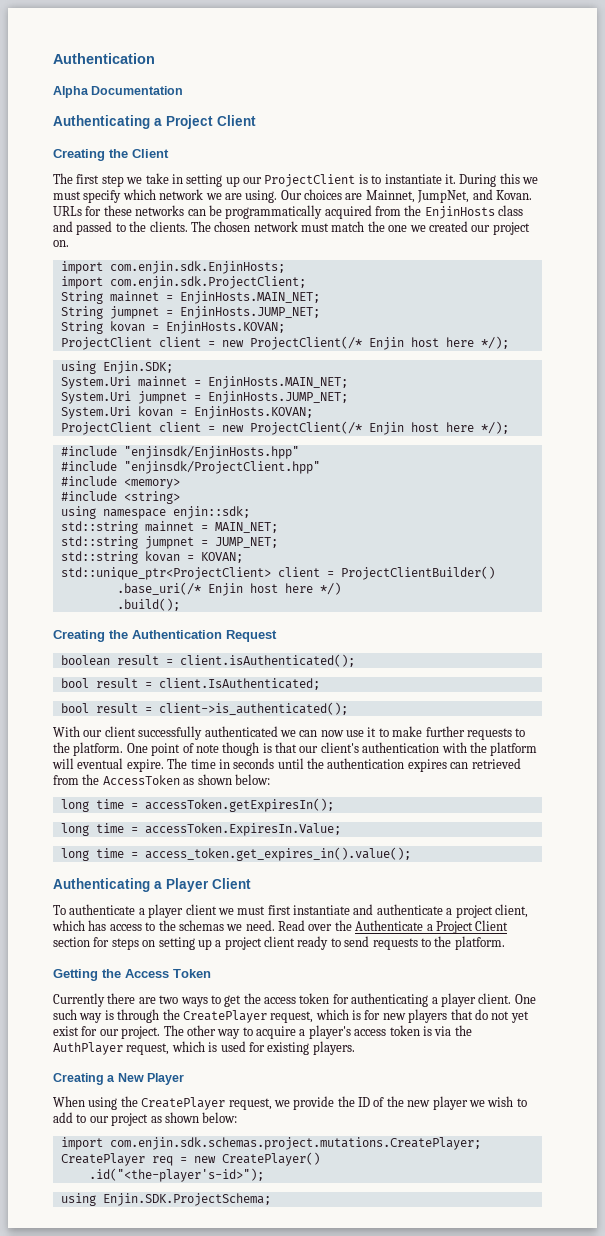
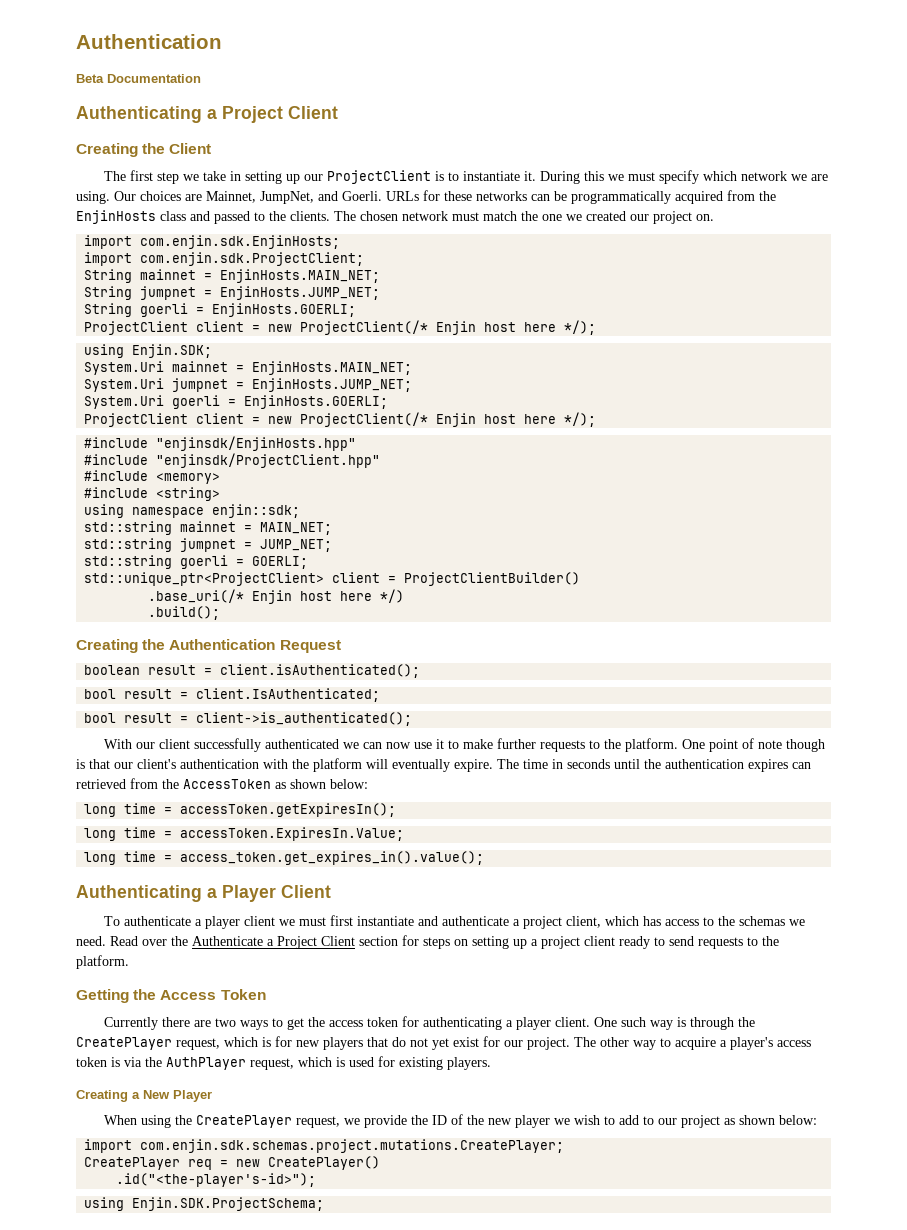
[53,86,89,98] Alpha -> [76,74,104,83] Beta
[495,190,532,200] Kovan. -> [342,191,382,201] Goerli.
[109,321,285,334] kovan = EnjinHosts.KOVAN; -> [140,303,357,317] goerli = EnjinHosts.GOERLI;
[137,406,313,419] kovan = EnjinHosts.KOVAN; -> [172,395,389,409] goerli = EnjinHosts.GOERLI;
[144,551,243,563] kovan = KOVAN; -> [180,555,309,569] goerli = GOERLI;
[77,758,124,769] eventual -> [392,759,450,772] eventually

